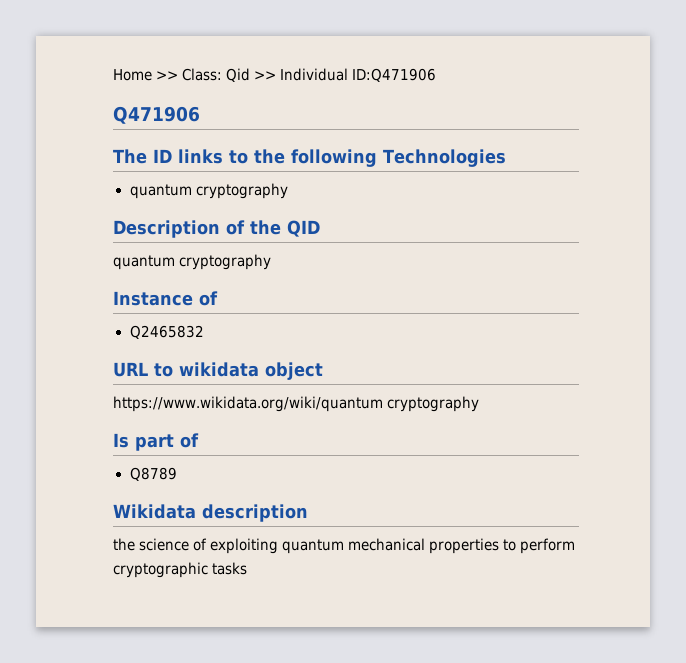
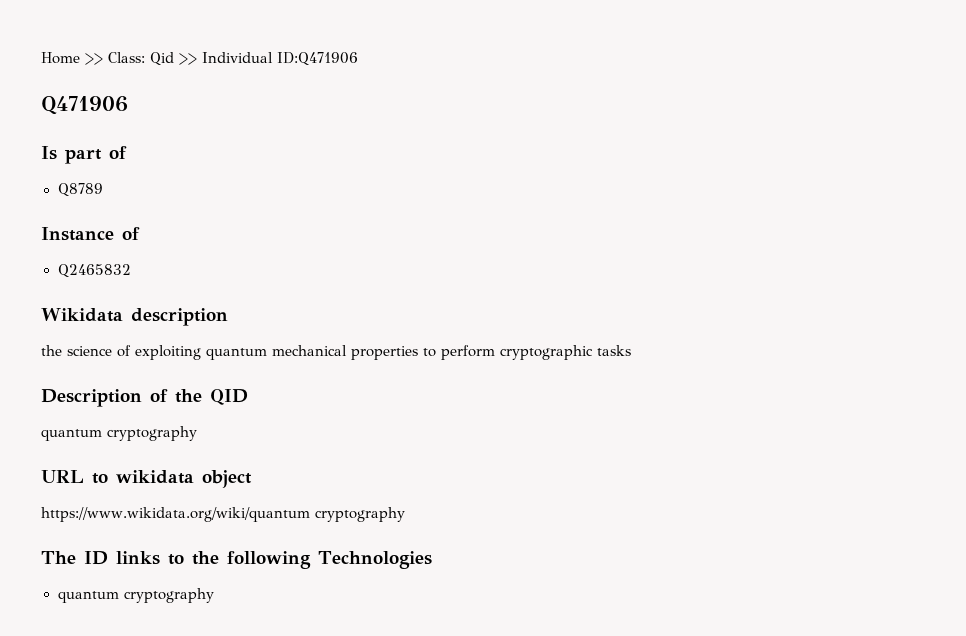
[113,149,506,167] [129,183,288,199] [113,220,320,238] [113,254,272,270] [113,291,218,306] [129,325,204,339] [113,362,323,380] [113,396,480,412] [113,433,199,451] [129,467,177,481] The ID links to the following Technologies // quantum cryptography // Description of the QID // quantum cryptography // Instance of // Q2465832 // URL to wikidata object // https://www.wikidata.org/wiki/quantum cryptography // Is part of // Q8789 -> [41,146,127,164] [57,183,103,197] [41,227,140,241] [57,264,131,278] Is part of // Q8789 // Instance of // Q2465832
(248, 568) none -> [41,389,248,407] [41,426,197,441] [41,470,252,488] [41,507,405,522] [41,551,432,569] [57,588,214,603] // Description of the QID // quantum cryptography // URL to wikidata object // https://www.wikidata.org/wiki/quantum cryptography // The ID links to the following Technologies // quantum cryptography

